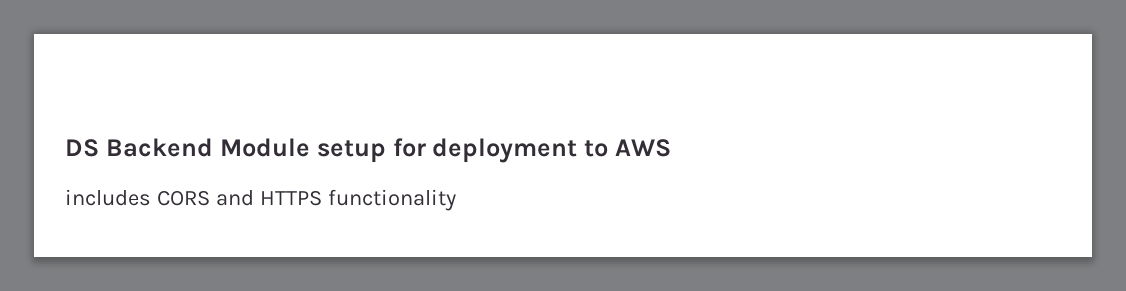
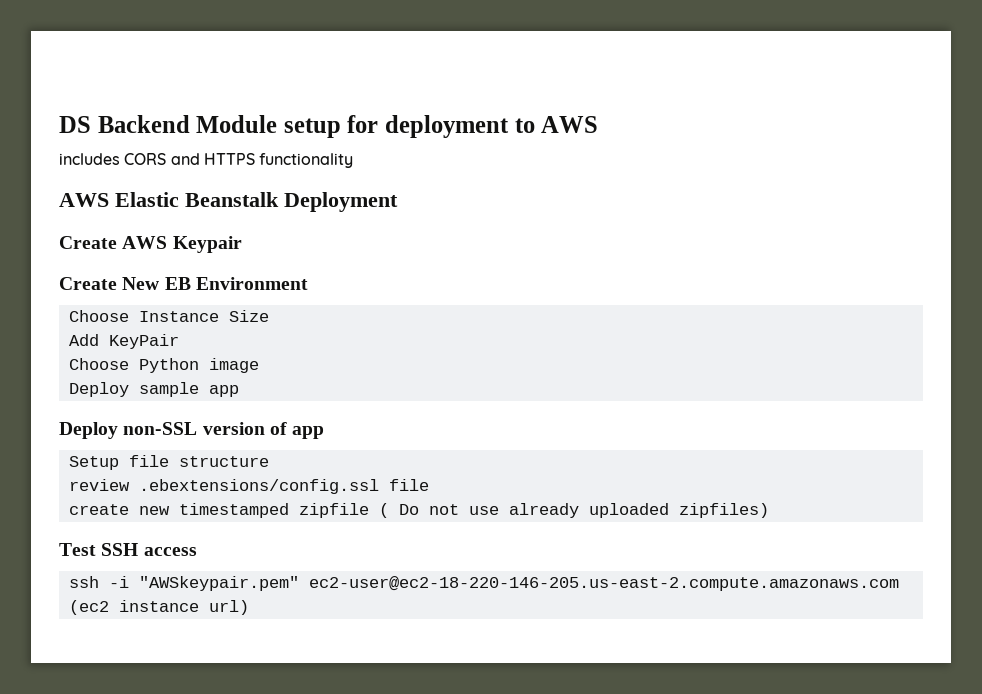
(456, 200) none -> [59,192,398,212] [59,236,242,253] [59,277,308,290] [68,310,269,322] [68,334,179,349] [68,358,259,373] [68,382,239,397] [59,422,325,439] [68,455,269,470] [68,479,429,494] [68,503,769,518] [59,543,197,556] [68,576,899,591] [68,600,249,615] // AWS Elastic Beanstalk Deployment // Create AWS Keypair // Create New EB Environment // Choose Instance Size // Add KeyPair // Choose Python image // Deploy sample app // Deploy non-SSL version of app // Setup file structure // review .ebextensions/config.ssl file // create new timestamped zipfile ( Do not use already uploaded zipfiles) // Test SSH access // ssh -i "AWSkeypair.pem" ec2-user@ec2-18-220-146-205.us-east-2.compute.amazonaws.com (ec2 instance url)

